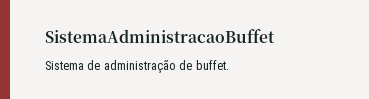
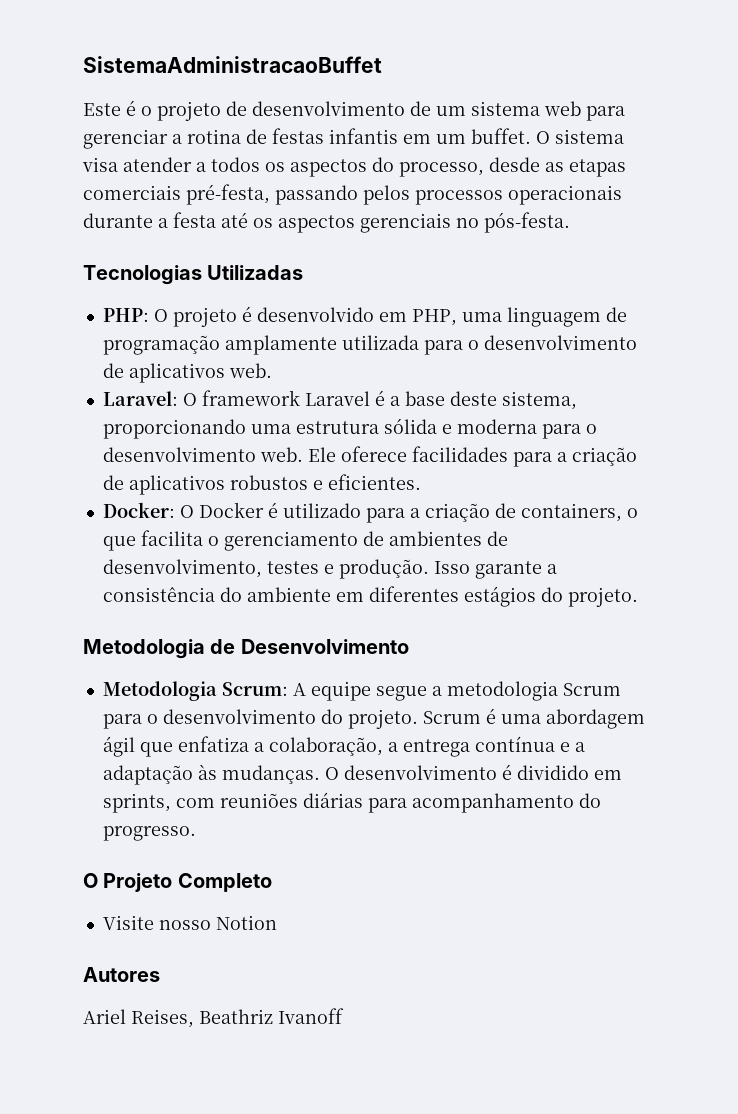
[45,60,229,73] Sistema de administração de buffet. -> [83,100,625,121] [83,128,624,149] [82,157,626,177] [83,184,622,205] [83,212,570,233] [83,265,304,285] [102,306,627,327] [102,335,637,355] [102,363,272,383] [102,390,577,410] [102,418,597,439] [102,446,637,467] [102,474,421,495] [102,502,638,523] [102,530,508,551] [102,559,557,579] [102,586,638,607] [83,639,409,659] [102,681,621,701] [102,708,645,729] [102,736,585,757] [102,764,622,785] [102,792,601,813] [102,826,196,841] [83,873,272,892] [102,915,277,930] [83,967,160,982] [83,1008,344,1028] Este é o projeto de desenvolvimento de um sistema web para gerenciar a rotina de festas infantis em um buffet. O sistema visa atender a todos os aspectos do processo, desde as etapas comerciais pré-festa, passando pelos processos operacionais durante a festa até os aspectos gerenciais no pós-festa. // Tecnologias Utilizadas // PHP: O projeto é desenvolvido em PHP, uma linguagem de programação amplamente utilizada para o desenvolvimento de aplicativos web. // Laravel: O framework Laravel é a base deste sistema, proporcionando uma estrutura sólida e moderna para o desenvolvimento web. Ele oferece facilidades para a criação de aplicativos robustos e eficientes. // Docker: O Docker é utilizado para a criação de containers, o que facilita o gerenciamento de ambientes de desenvolvimento, testes e produção. Isso garante a consistência do ambiente em diferentes estágios do projeto. // Metodologia de Desenvolvimento // Metodologia Scrum: A equipe segue a metodologia Scrum para o desenvolvimento do projeto. Scrum é uma abordagem ágil que enfatiza a colaboração, a entrega contínua e a adaptação às mudanças. O desenvolvimento é dividido em sprints, com reuniões diárias para acompanhamento do progresso. // O Projeto Completo // Visite nosso Notion // Autores // Ariel Reises, Beathriz Ivanoff

